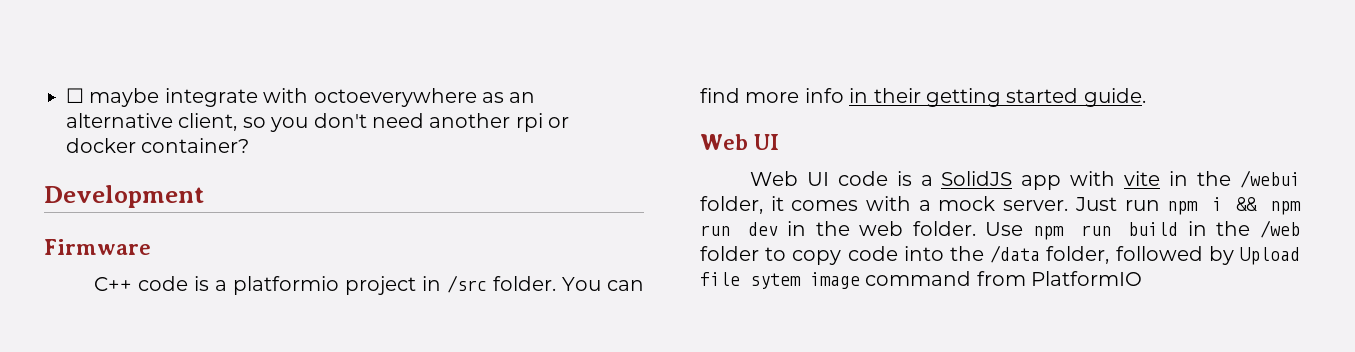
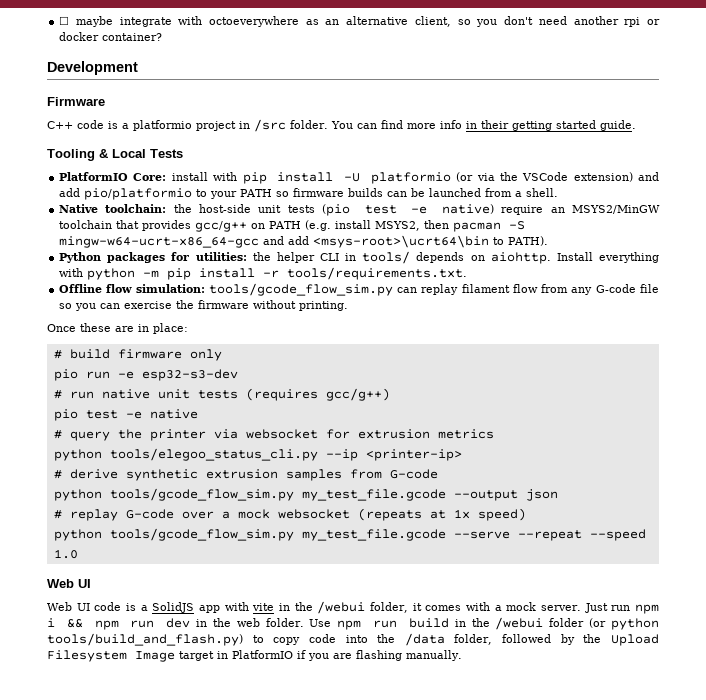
(1146, 97) none -> [47,149,183,161] [59,172,659,184] [59,188,559,200] [59,204,660,216] [59,220,526,232] [59,235,549,248] [59,251,659,264] [59,267,468,280] [59,283,659,296] [59,300,349,311] [47,323,188,334] [53,349,222,361] [53,369,238,381] [53,388,390,401] [53,409,198,421] [53,429,494,441] [53,448,462,461] [53,469,438,481] [53,488,558,501] [53,508,526,521] [53,528,646,541] [53,549,78,559] // Tooling & Local Tests // PlatformIO Core: install with pip install -U platformio (or via the VSCode extension) and add pio/platformio to your PATH so firmware builds can be launched from a shell. // Native toolchain: the host-side unit tests (pio test -e native) require an MSYS2/MinGW toolchain that provides gcc/g++ on PATH (e.g. install MSYS2, then pacman -S mingw-w64-ucrt-x86_64-gcc and add <msys-root>\ucrt64\bin to PATH). // Python packages for utilities: the helper CLI in tools/ depends on aiohttp. Install everything with python -m pip install -r tools/requirements.txt. // Offline flow simulation: tools/gcode_flow_sim.py can replay filament flow from any G-code file so you can exercise the firmware without printing. // Once these are in place: // # build firmware only // pio run -e esp32-s3-dev // # run native unit tests (requires gcc/g++) // pio test -e native // # query the printer via websocket for extrusion metrics // python tools/elegoo_status_cli.py --ip <printer-ip> // # derive synthetic extrusion samples from G-code // python tools/gcode_flow_sim.py my_test_file.gcode --output json // # replay G-code over a mock websocket (repeats at 1x speed) // python tools/gcode_flow_sim.py my_test_file.gcode --serve --repeat --speed 1.0
[1260,220,1300,238] [700,246,759,261] /web folder -> [495,617,659,630] [47,633,243,646] /webui folder (or python tools/build_and_flash.py)
[1240,247,1300,265] [700,271,1143,289] Upload file sytem image command from PlatformIO -> [583,634,659,646] [47,650,462,662] the Upload Filesystem Image target in PlatformIO if you are flashing manually.

